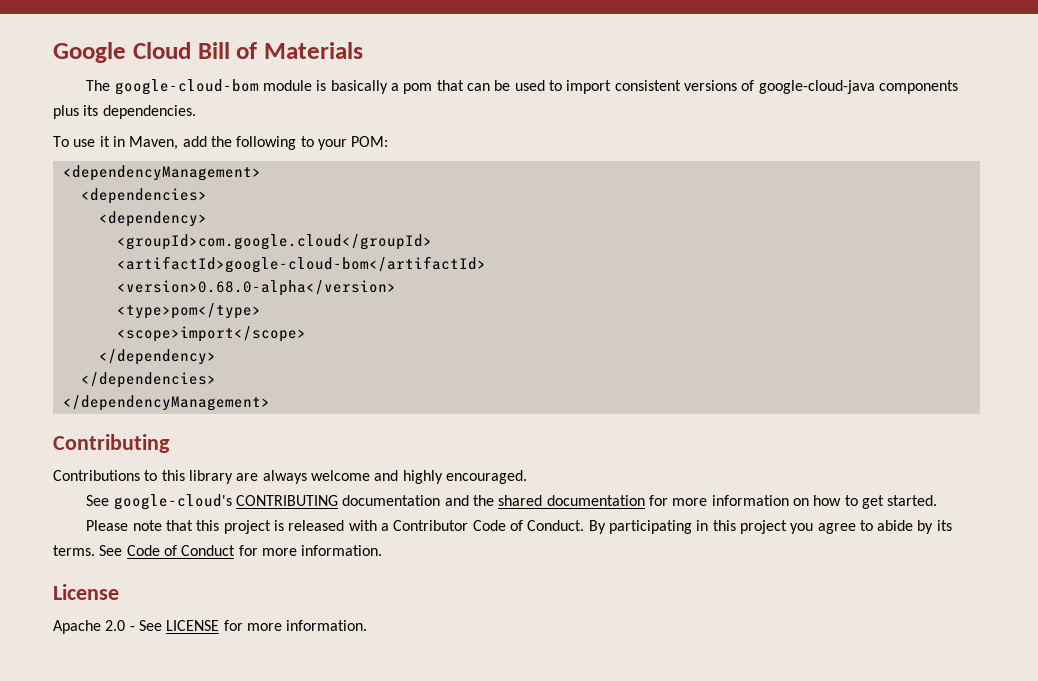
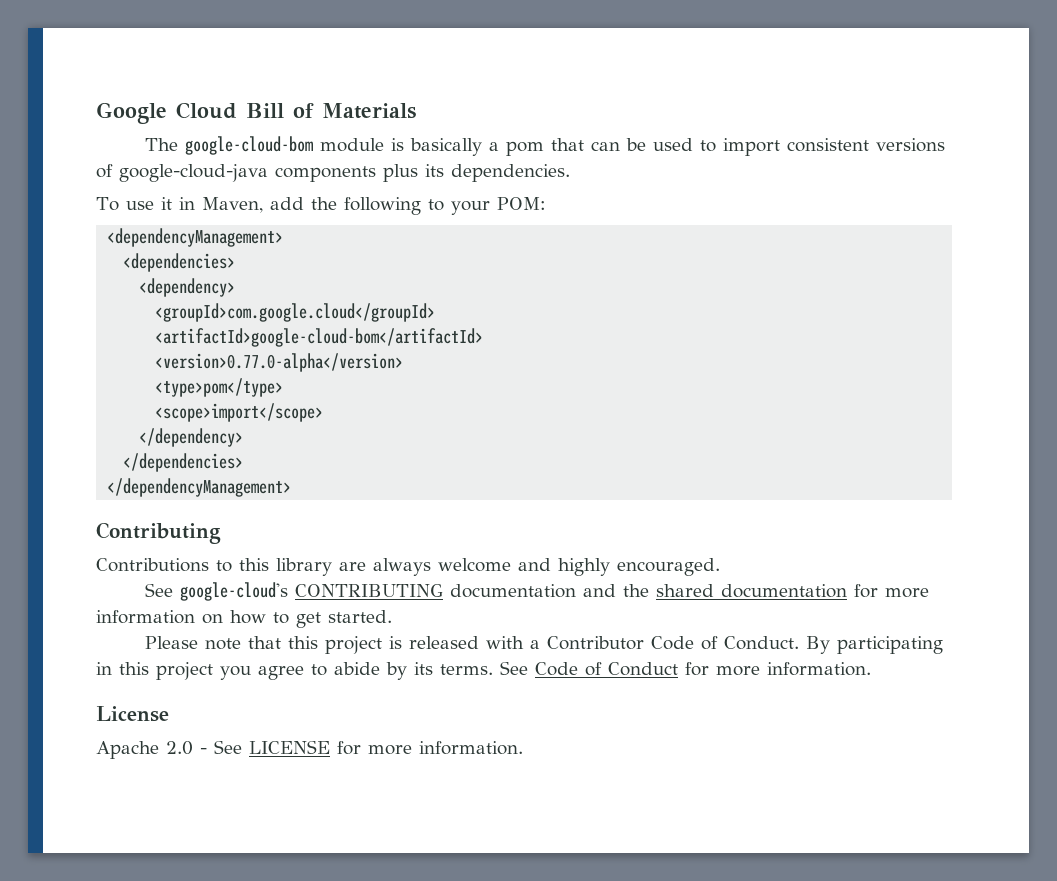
[116,280,396,296] <version>0.68.0-alpha</version> -> [155,353,404,372] <version>0.77.0-alpha</version>

